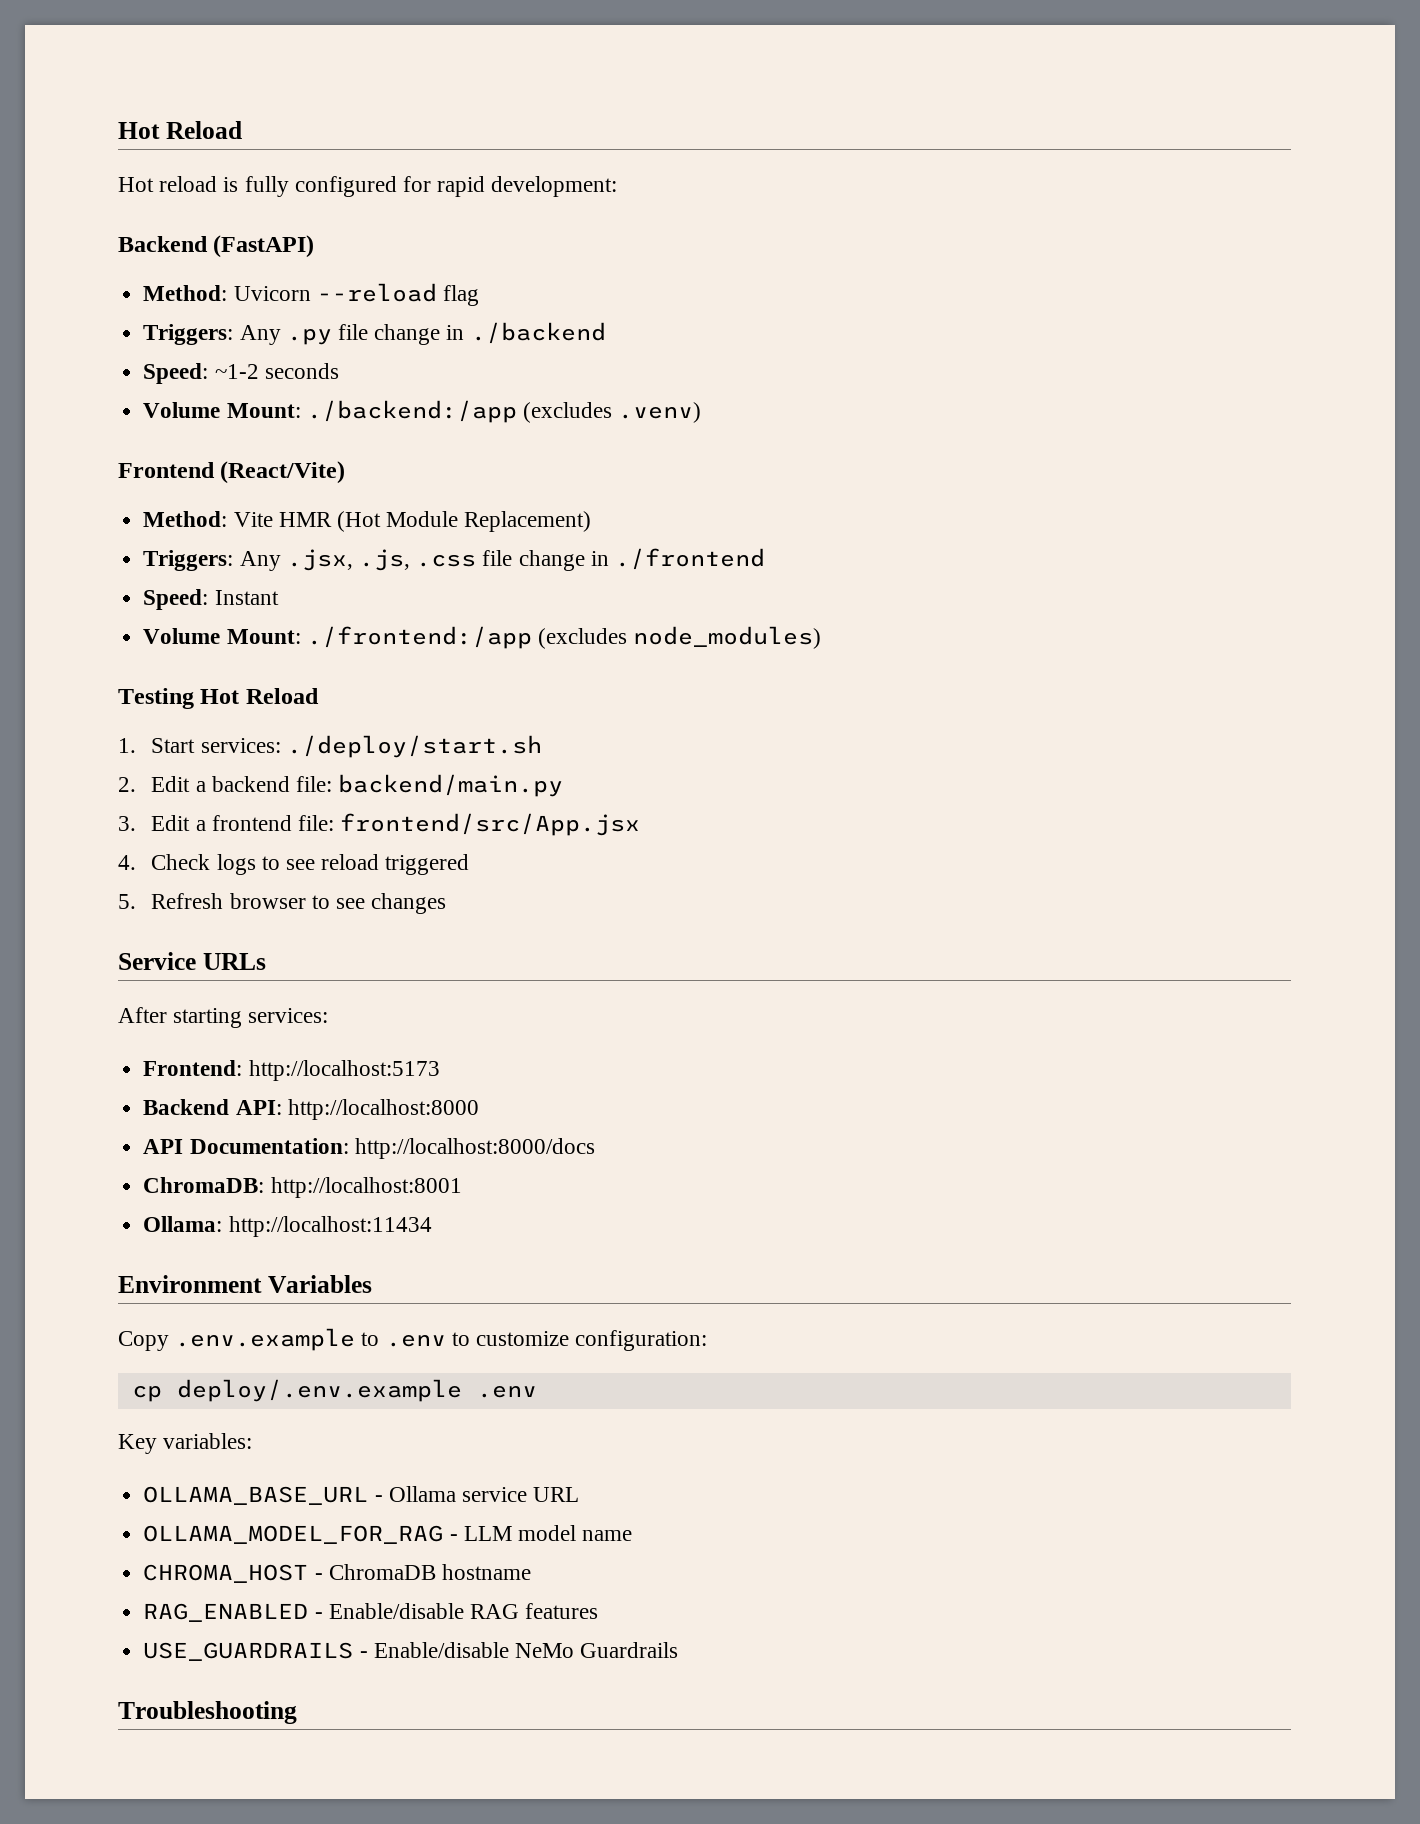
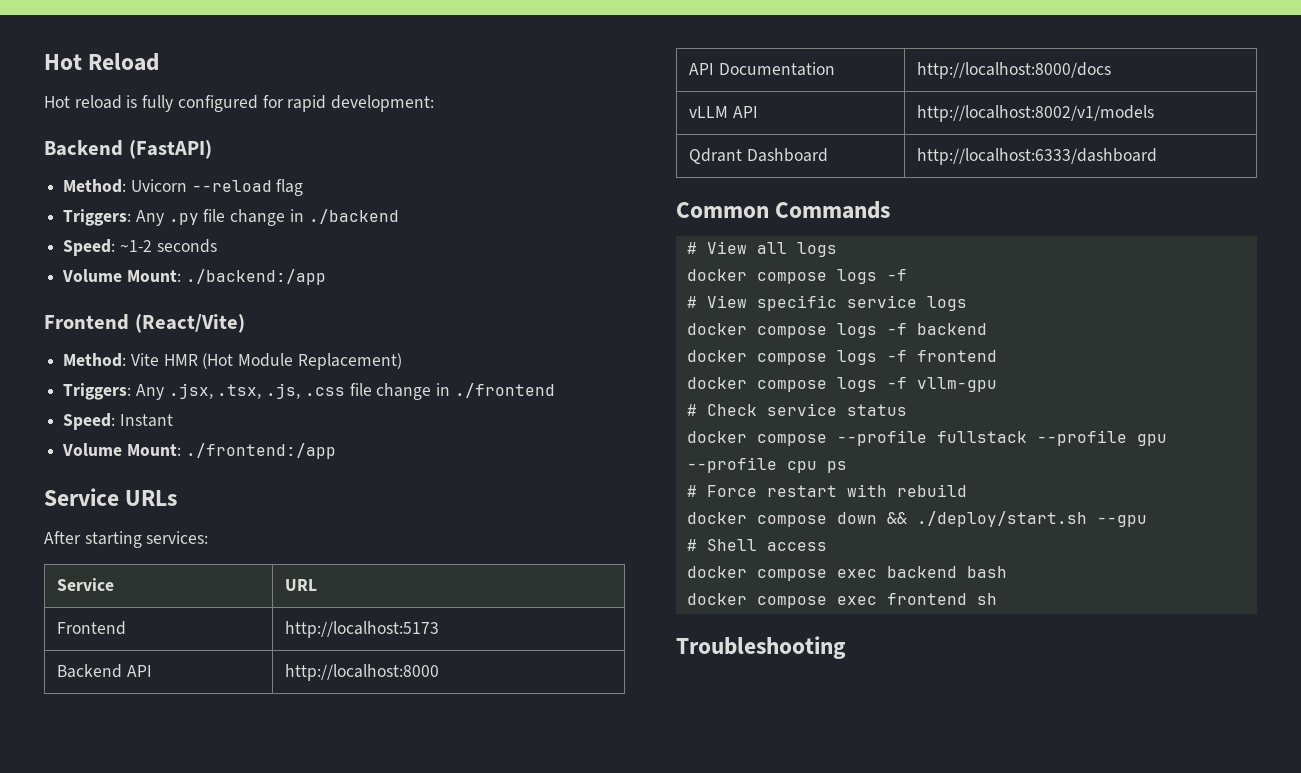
[522,402,702,423] (excludes .venv) -> (326, 277) none
(353, 560) none -> [217,384,262,399] .tsx,
[537,626,822,649] [118,688,319,709] [118,735,542,758] [118,774,564,797] [118,813,641,836] [118,854,470,875] [118,893,447,914] (excludes node_modules) // Testing Hot Reload // 1. Start services: ./deploy/start.sh // 2. Edit a backend file: backend/main.py // 3. Edit a frontend file: frontend/src/App.jsx // 4. Check logs to see reload triggered // 5. Refresh browser to see changes -> (336, 451) none
[143,1060,440,1081] [143,1099,479,1120] [143,1138,595,1159] [143,1177,462,1198] [143,1216,432,1237] [118,1275,372,1293] [118,1328,708,1351] [131,1379,537,1402] [118,1433,253,1454] [143,1486,580,1505] [143,1525,633,1544] [143,1564,531,1583] [143,1603,599,1622] [143,1642,679,1661] // Frontend: http://localhost:5173 // Backend API: http://localhost:8000 // API Documentation: http://localhost:8000/docs // ChromaDB: http://localhost:8001 // Ollama: http://localhost:11434 // Environment Variables // Copy .env.example to .env to customize configuration: // cp deploy/.env.example .env // Key variables: // OLLAMA_BASE_URL - Ollama service URL // OLLAMA_MODEL_FOR_RAG - LLM model name // CHROMA_HOST - ChromaDB hostname // RAG_ENABLED - Enable/disable RAG features // USE_GUARDRAILS - Enable/disable NeMo Guardrails -> [57,578,115,591] [285,579,318,591] [57,621,127,635] [285,621,440,638] [57,664,152,678] [285,664,440,681] [689,62,835,76] [917,62,1112,79] [689,106,758,118] [917,105,1155,122] [689,148,828,164] [917,148,1158,165] [676,201,891,219] [686,241,837,257] [686,269,907,284] [686,295,967,311] [686,323,987,338] [686,350,997,365] [686,377,997,392] [686,403,907,416] [686,430,1167,446] [686,457,847,473] [686,484,967,497] [686,511,1147,527] [686,539,827,551] [686,566,1007,581] [686,593,997,608] // Service | URL // Frontend | http://localhost:5173 // Backend API | http://localhost:8000 // API Documentation | http://localhost:8000/docs // vLLM API | http://localhost:8002/v1/models // Qdrant Dashboard | http://localhost:6333/dashboard // Common Commands // # View all logs // docker compose logs -f // # View specific service logs // docker compose logs -f backend // docker compose logs -f frontend // docker compose logs -f vllm-gpu // # Check service status // docker compose --profile fullstack --profile gpu --profile cpu ps // # Force restart with rebuild // docker compose down && ./deploy/start.sh --gpu // # Shell access // docker compose exec backend bash // docker compose exec frontend sh

